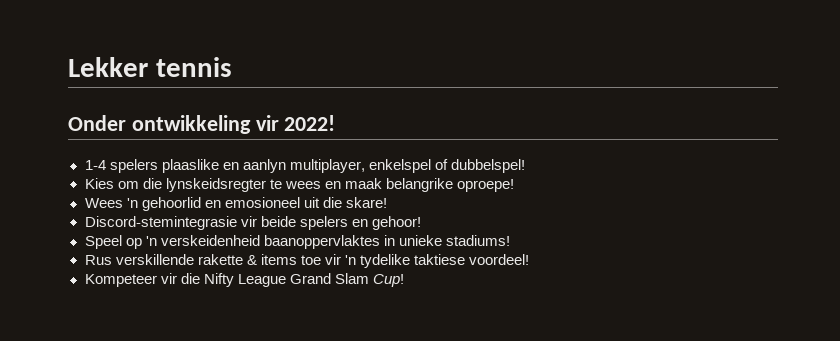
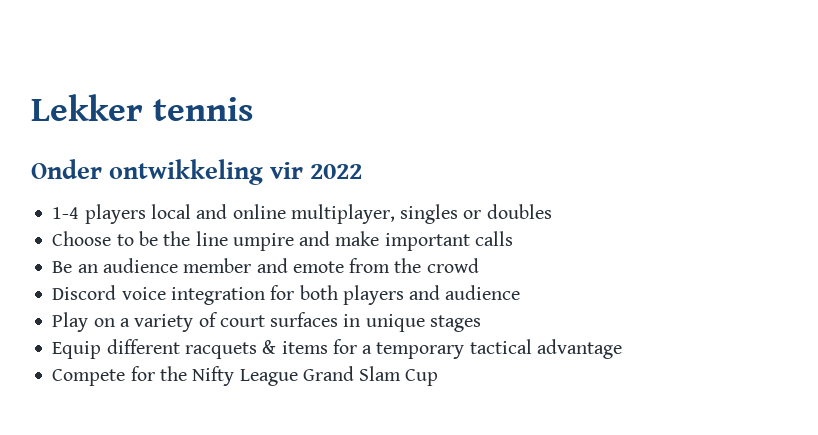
[284,115,336,131] 2022! -> [310,164,363,179] 2022
[109,159,525,173] [84,178,514,192] [84,197,387,211] [84,216,421,230] [84,235,510,249] [84,254,529,268] [84,273,200,287] spelers plaaslike en aanlyn multiplayer, enkelspel of dubbelspel! // Kies om die lynskeidsregter te wees en maak belangrike oproepe! // Wees 'n gehoorlid en emosioneel uit die skare! // Discord-stemintegrasie vir beide spelers en gehoor! // Speel op 'n verskeidenheid baanoppervlaktes in unieke stadiums! // Rus verskillende rakette & items toe vir 'n tydelike taktiese voordeel! // Kompeteer vir die -> [84,204,552,224] [52,231,513,251] [52,258,479,273] [52,285,521,305] [52,312,481,332] [52,339,622,359] [52,366,187,386] players local and online multiplayer, singles or doubles // Choose to be the line umpire and make important calls // Be an audience member and emote from the crowd // Discord voice integration for both players and audience // Play on a variety of court surfaces in unique stages // Equip different racquets & items for a temporary tactical advantage // Compete for the
[372,274,404,287] Cup! -> [405,369,439,386] Cup

